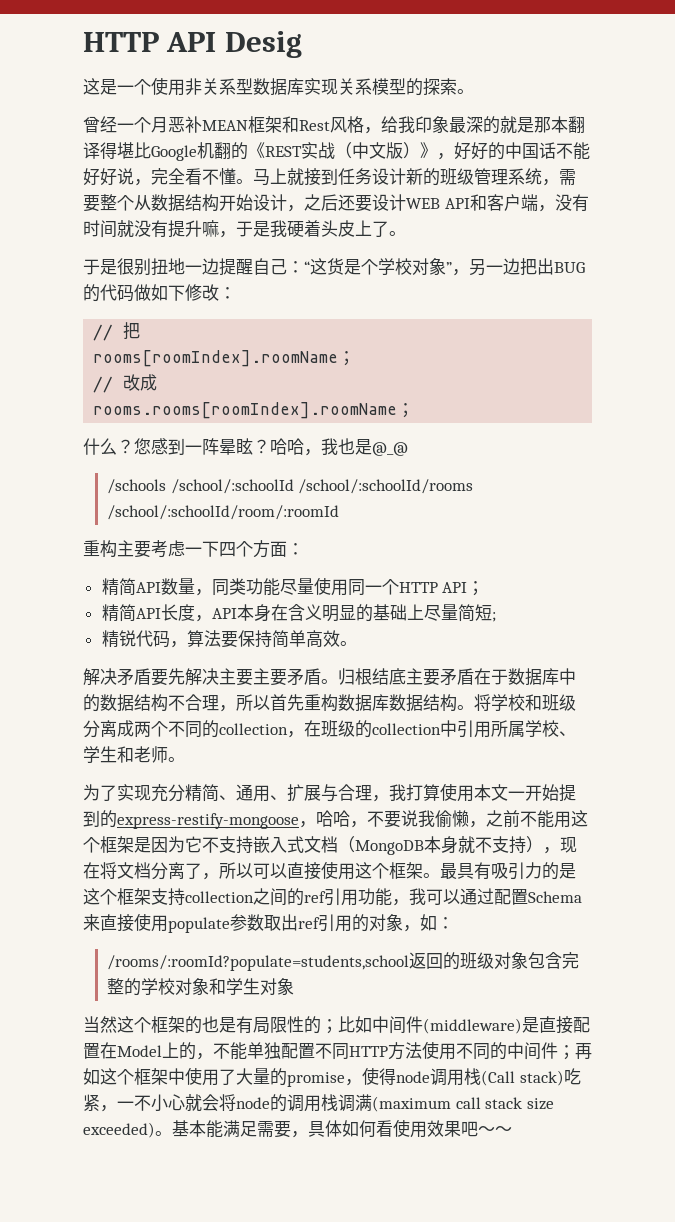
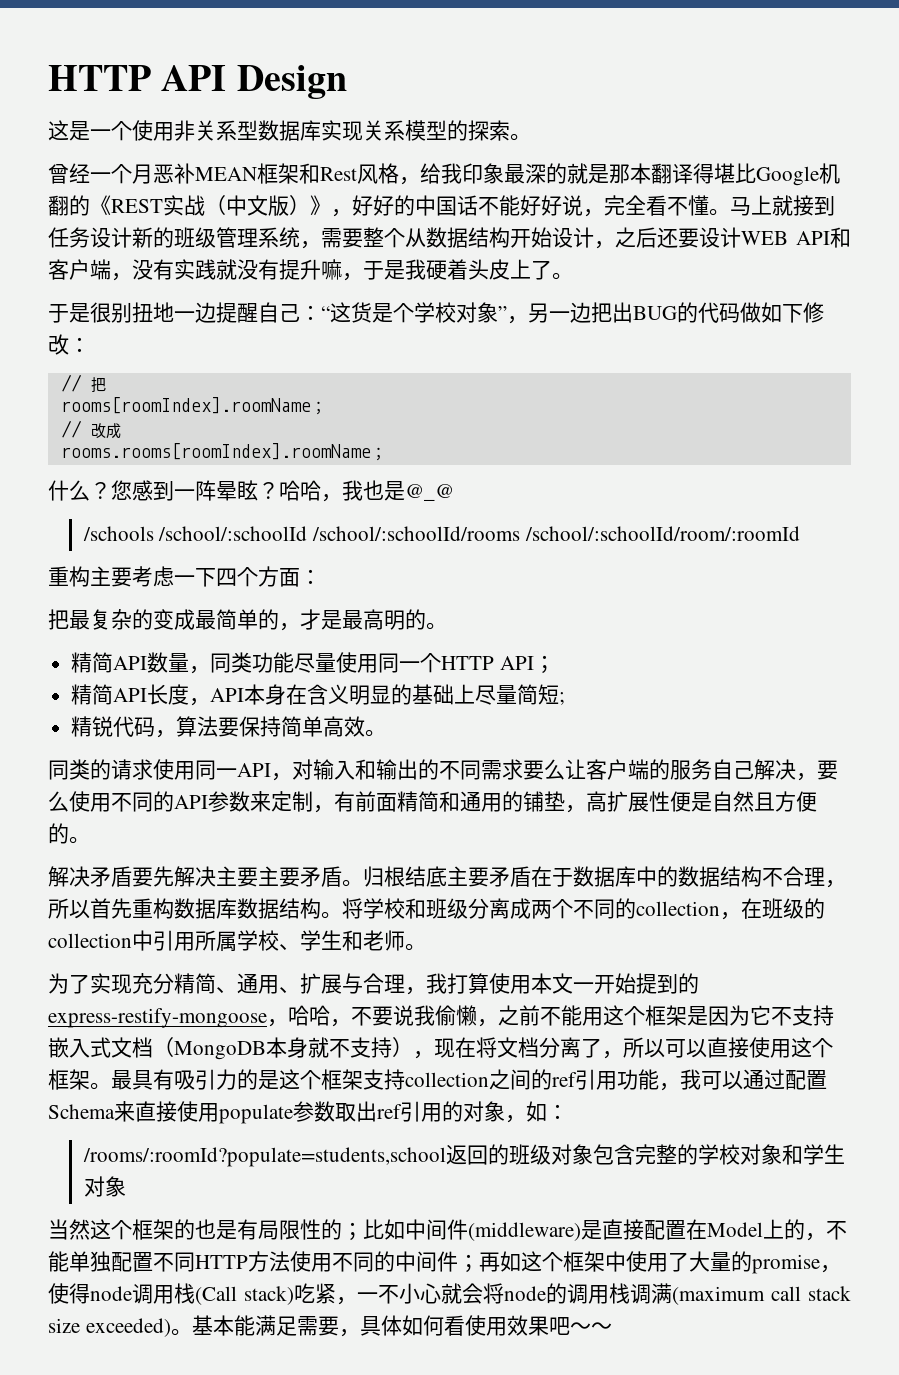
[83,31,302,58] HTTP API Desig -> [48,65,347,99] HTTP API Design
[83,220,117,238] 时间 -> [174,259,216,280] 实践
(304, 549) none -> [48,609,447,631] // 把最复杂的变成最简单的，才是最高明的。
(357, 643) none -> [48,759,838,781] [48,791,817,813] [48,823,90,844] // 同类的请求使用同一API，对输入和输出的不同需求要么让客户端的服务自己解决，要么使用不同的API参数来定制，有前面精简和通用的铺垫，高扩展性便是自然且方便的。

